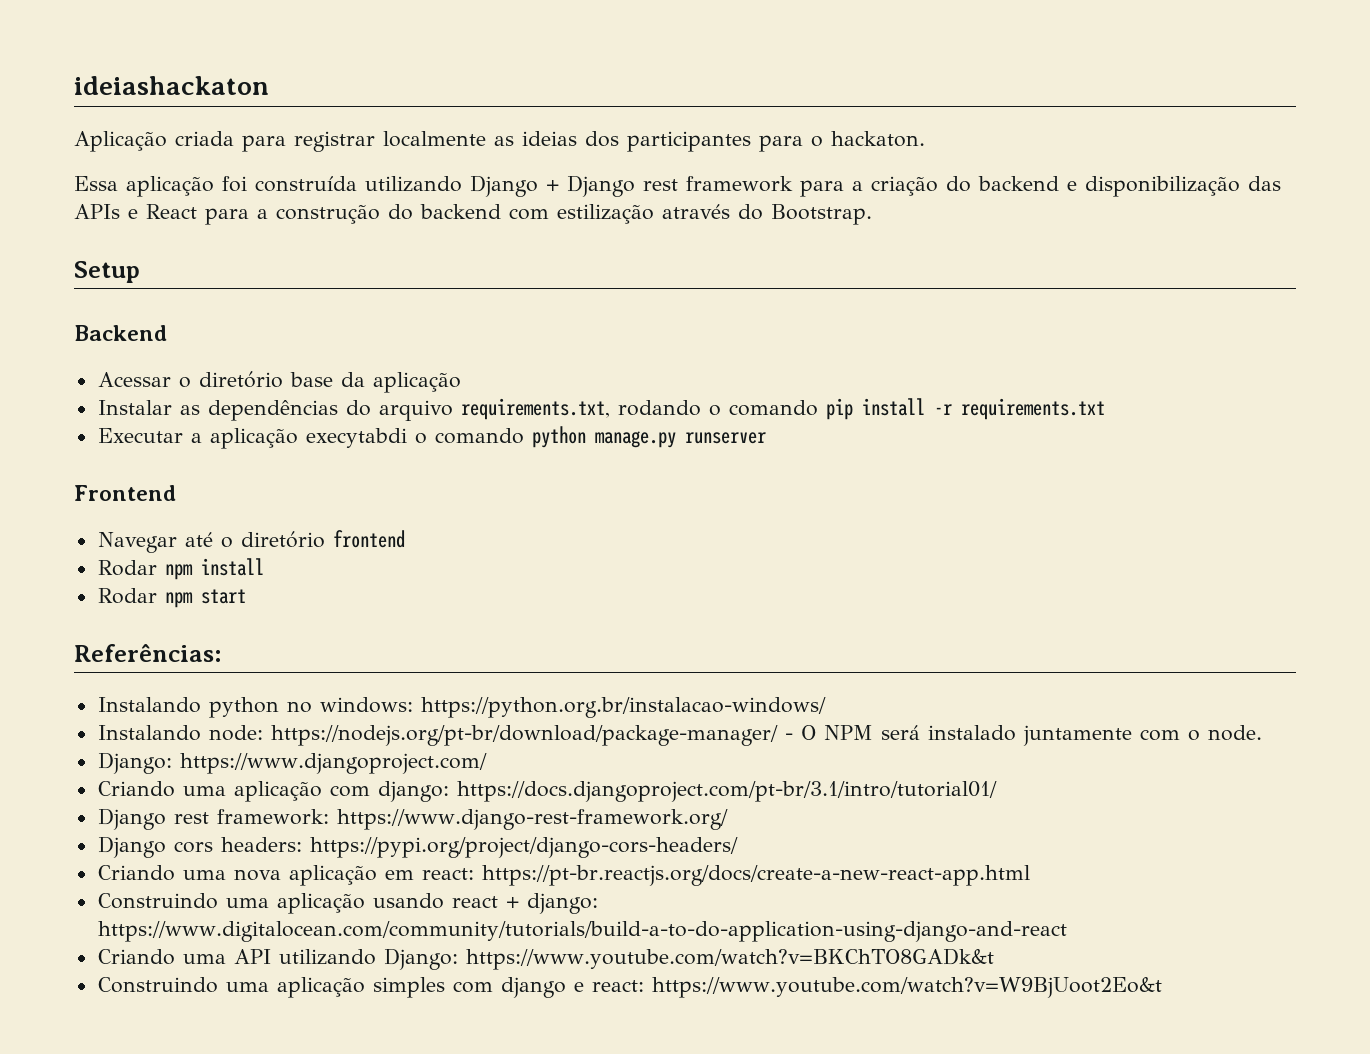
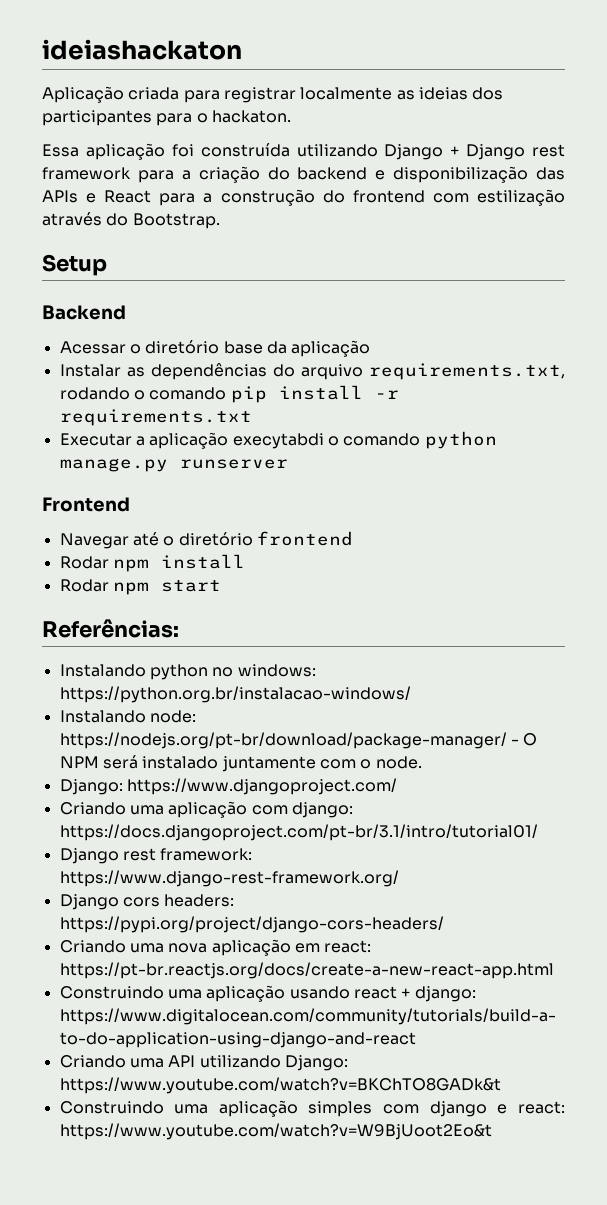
[420,204,501,219] backend -> [352,190,425,203] frontend

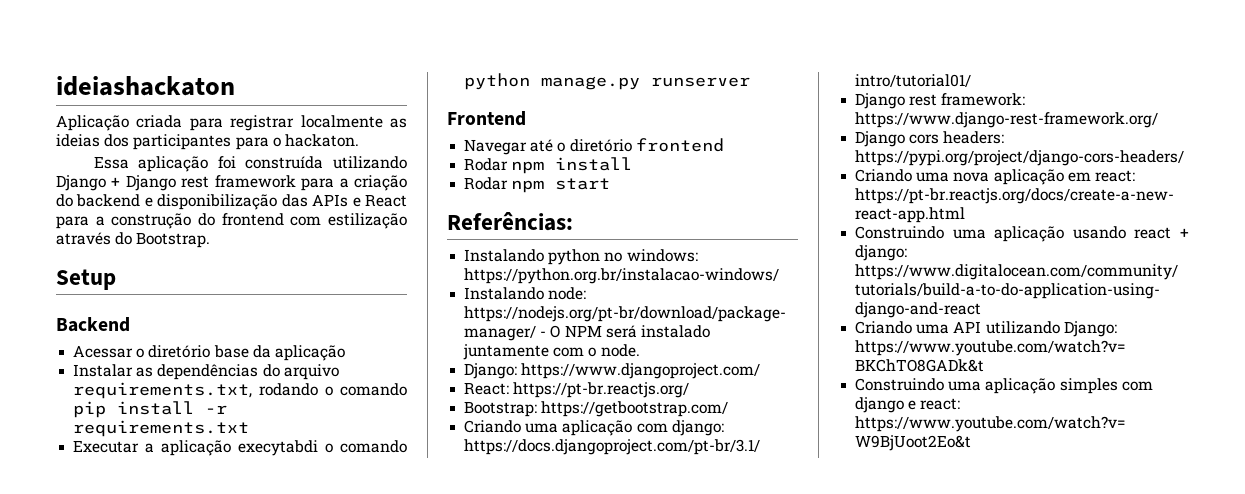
(397, 786) none -> [464,382,690,398] [464,401,729,417] // React: https://pt-br.reactjs.org/ // Bootstrap: https://getbootstrap.com/

